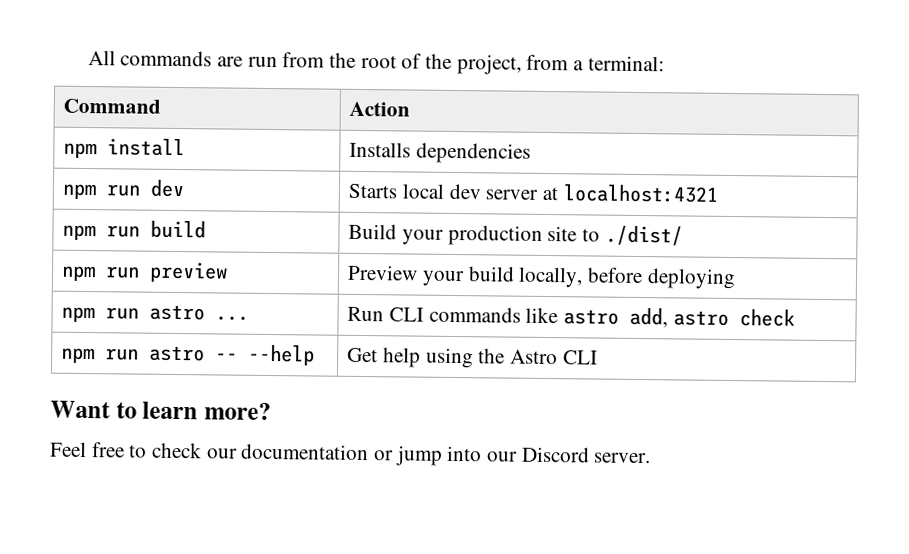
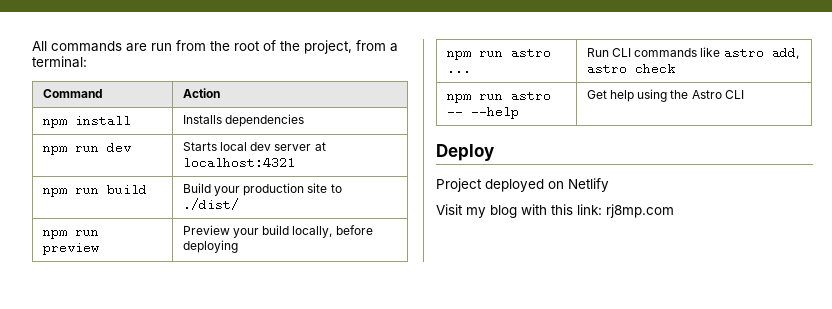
[50,400,271,421] [50,441,652,466] Want to learn more? // Feel free to check our documentation or jump into our Discord server. -> [436,144,494,161] [436,178,609,192] [436,204,674,218] Deploy // Project deployed on Netlify // Visit my blog with this link: rj8mp.com

